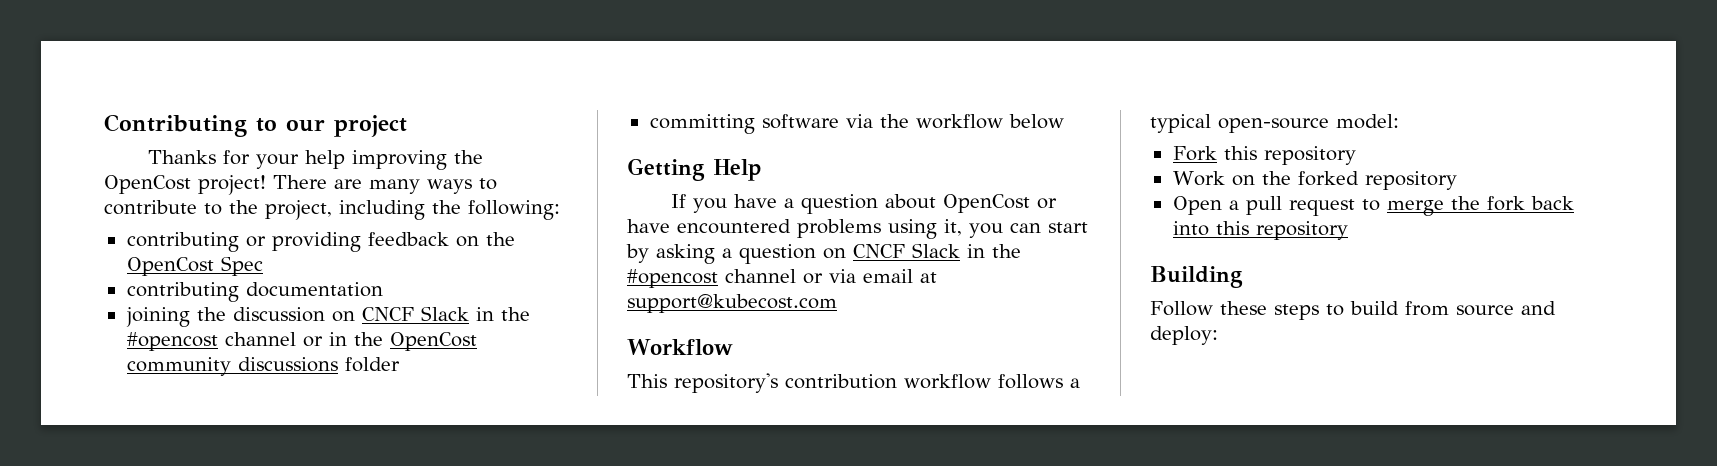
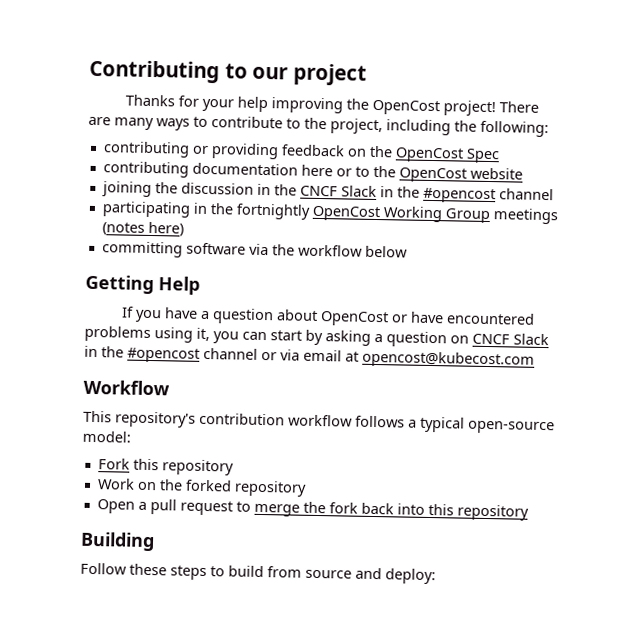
(383, 289) none -> [300,164,523,183] here or to the OpenCost website
[331,306,530,322] [126,332,477,351] [126,357,400,376] on CNCF Slack in the #opencost channel or in the OpenCost community discussions folder -> [256,183,554,204] [101,201,559,225] [101,221,184,237] in the CNCF Slack in the #opencost channel // participating in the fortnightly OpenCost Working Group meetings (notes here)
[627,294,837,313] support@kubecost.com -> [362,350,535,369] opencost@kubecost.com

